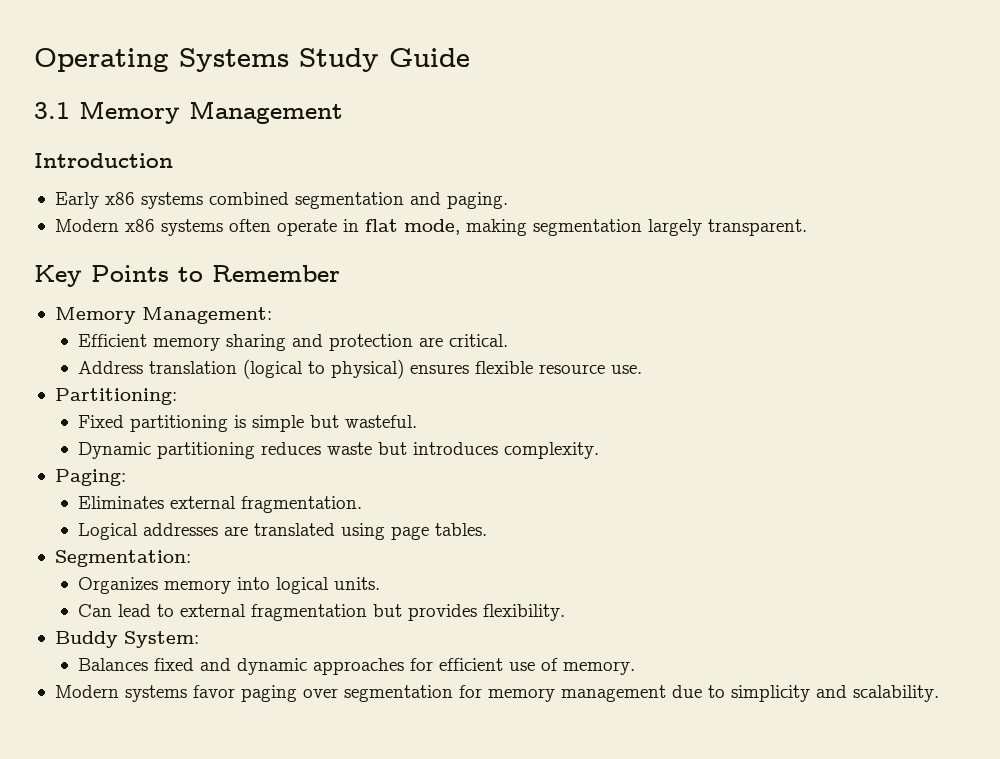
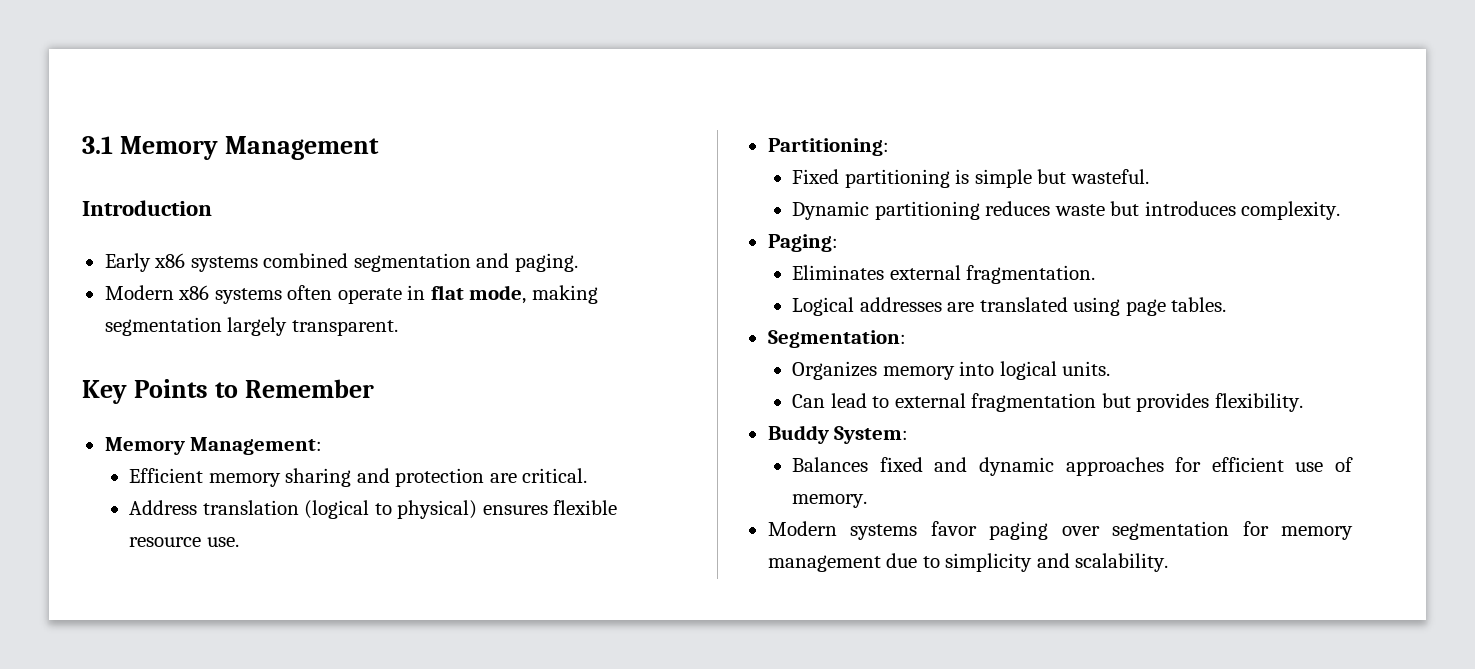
[34,48,470,72] Operating Systems Study Guide // -> (82, 145) none

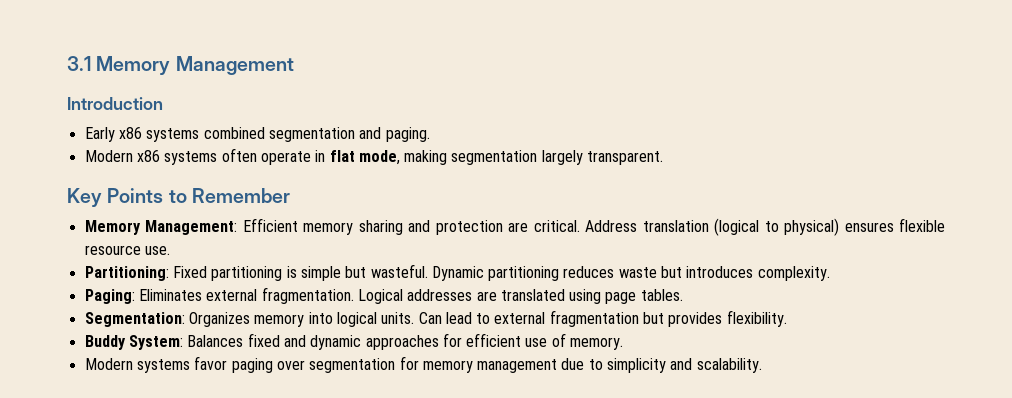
(323, 446) // -> (238, 227) none
(588, 475) // -> (580, 226) none
(889, 147) // -> (169, 273) none
(1149, 176) // -> (428, 271) none
(838, 243) // -> (135, 296) none
(1096, 274) // -> (354, 295) none
(906, 339) // -> (185, 319) none
(1111, 368) // -> (415, 318) none
(909, 435) // -> (183, 342) none

